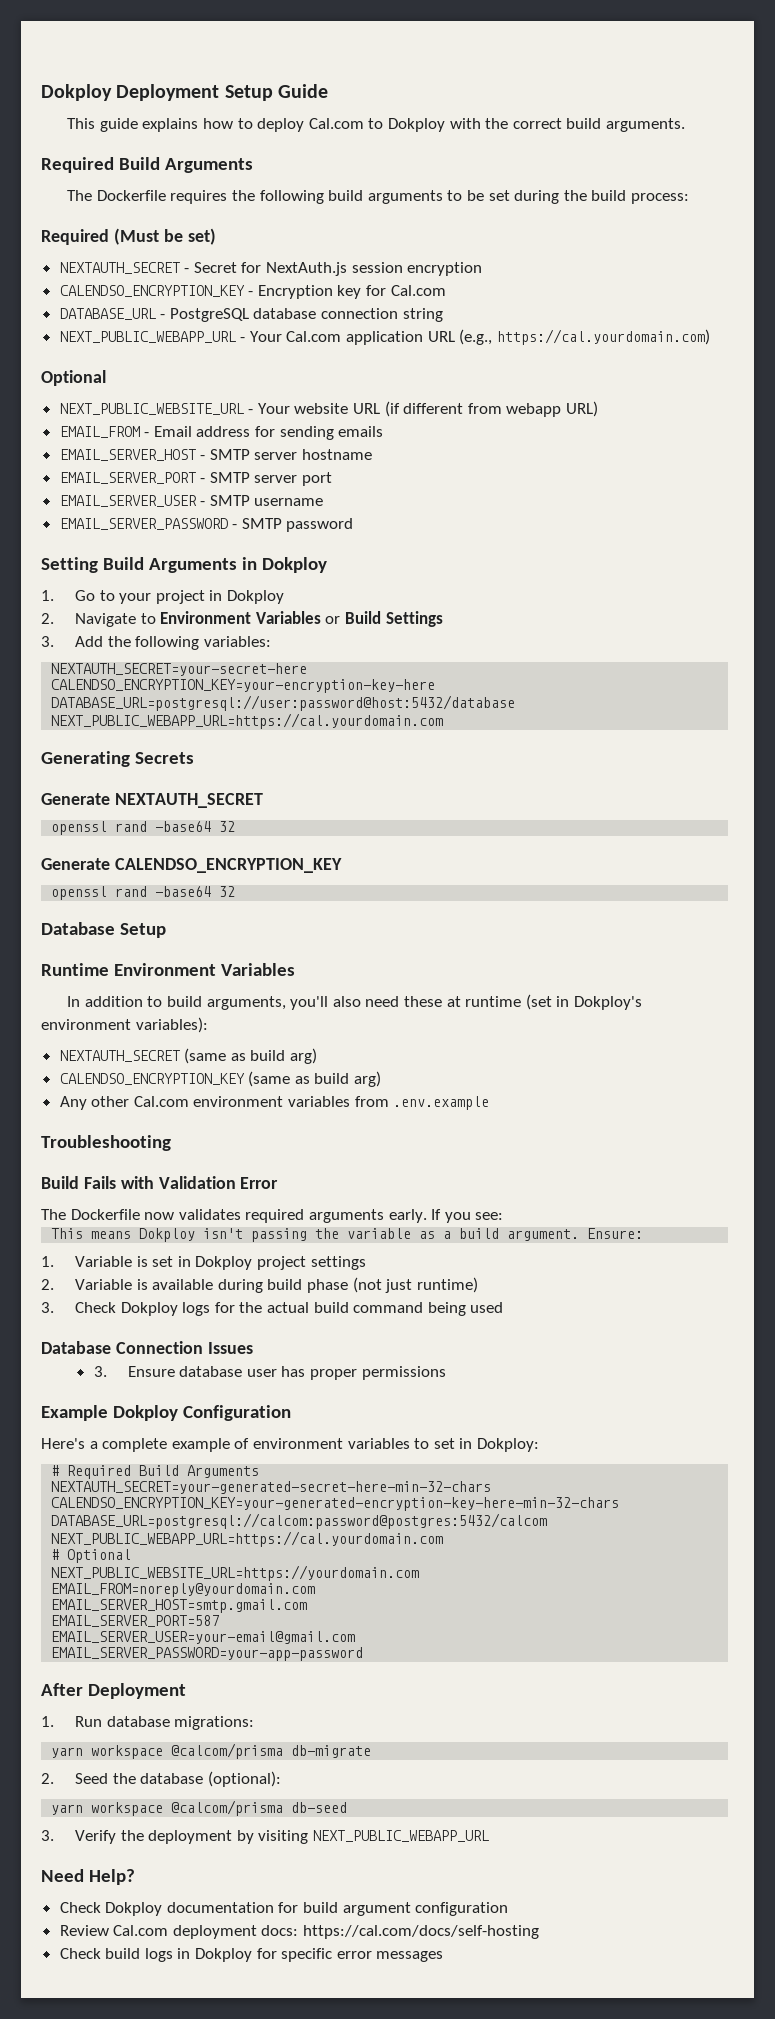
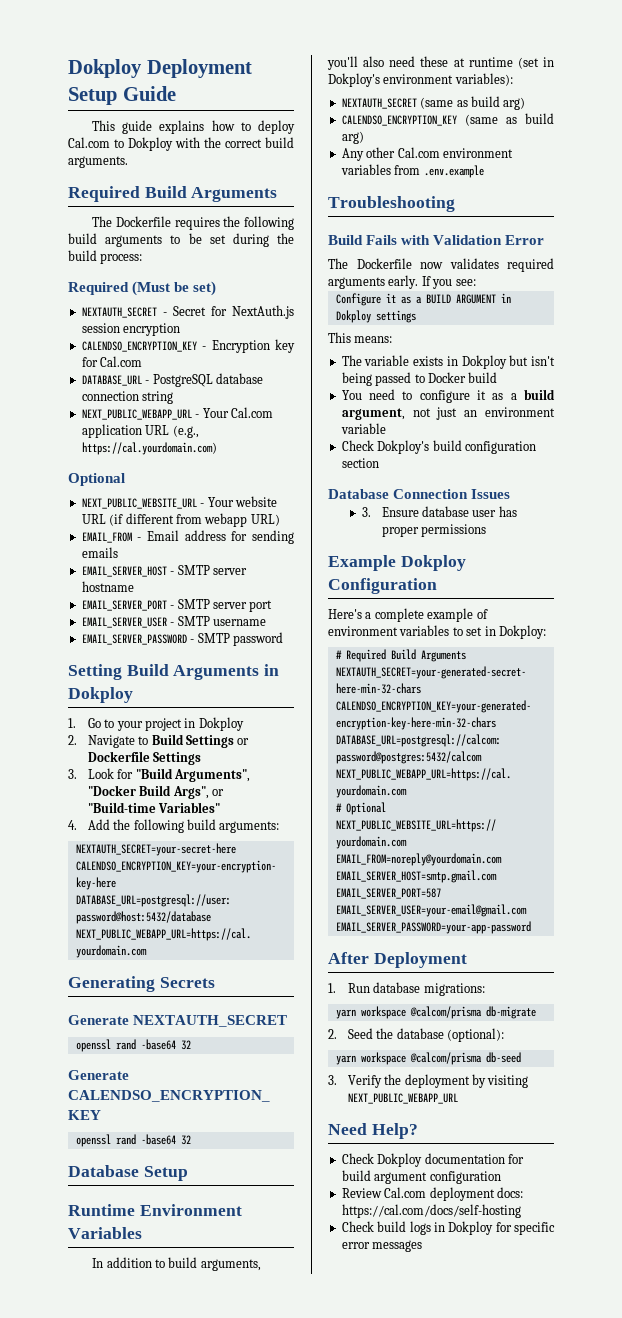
[160,611,341,624] Environment Variables or -> (149, 740) none
[41,636,54,647] // 3. -> [237,738,250,745] [87,751,202,765] [68,768,251,782] [87,785,225,799] [87,802,221,813] [68,820,77,830] or Dockerfile Settings // 3. Look for "Build Arguments", "Docker Build Args", or "Build-time Variables" // 4.
[203,636,271,647] variables: -> [187,819,280,833] build arguments:
[51,1228,644,1242] [41,1256,366,1270] [41,1277,478,1293] [41,1302,504,1316] This means Dokploy isn't passing the variable as a build argument. Ensure: // 1. Variable is set in Dokploy project settings // 2. Variable is available during build phase (not just runtime) // 3. Check Dokploy logs for the actual build command being used -> [335,293,511,306] [335,310,416,323] [328,332,393,343] [341,355,555,369] [341,372,498,386] [341,389,555,403] [341,407,555,420] [340,423,386,434] [341,440,536,454] [341,458,379,468] Configure it as a BUILD ARGUMENT in Dokploy settings // This means: // The variable exists in Dokploy but isn't being passed to Docker build // You need to configure it as a build argument, not just an environment variable // Check Dokploy's build configuration section

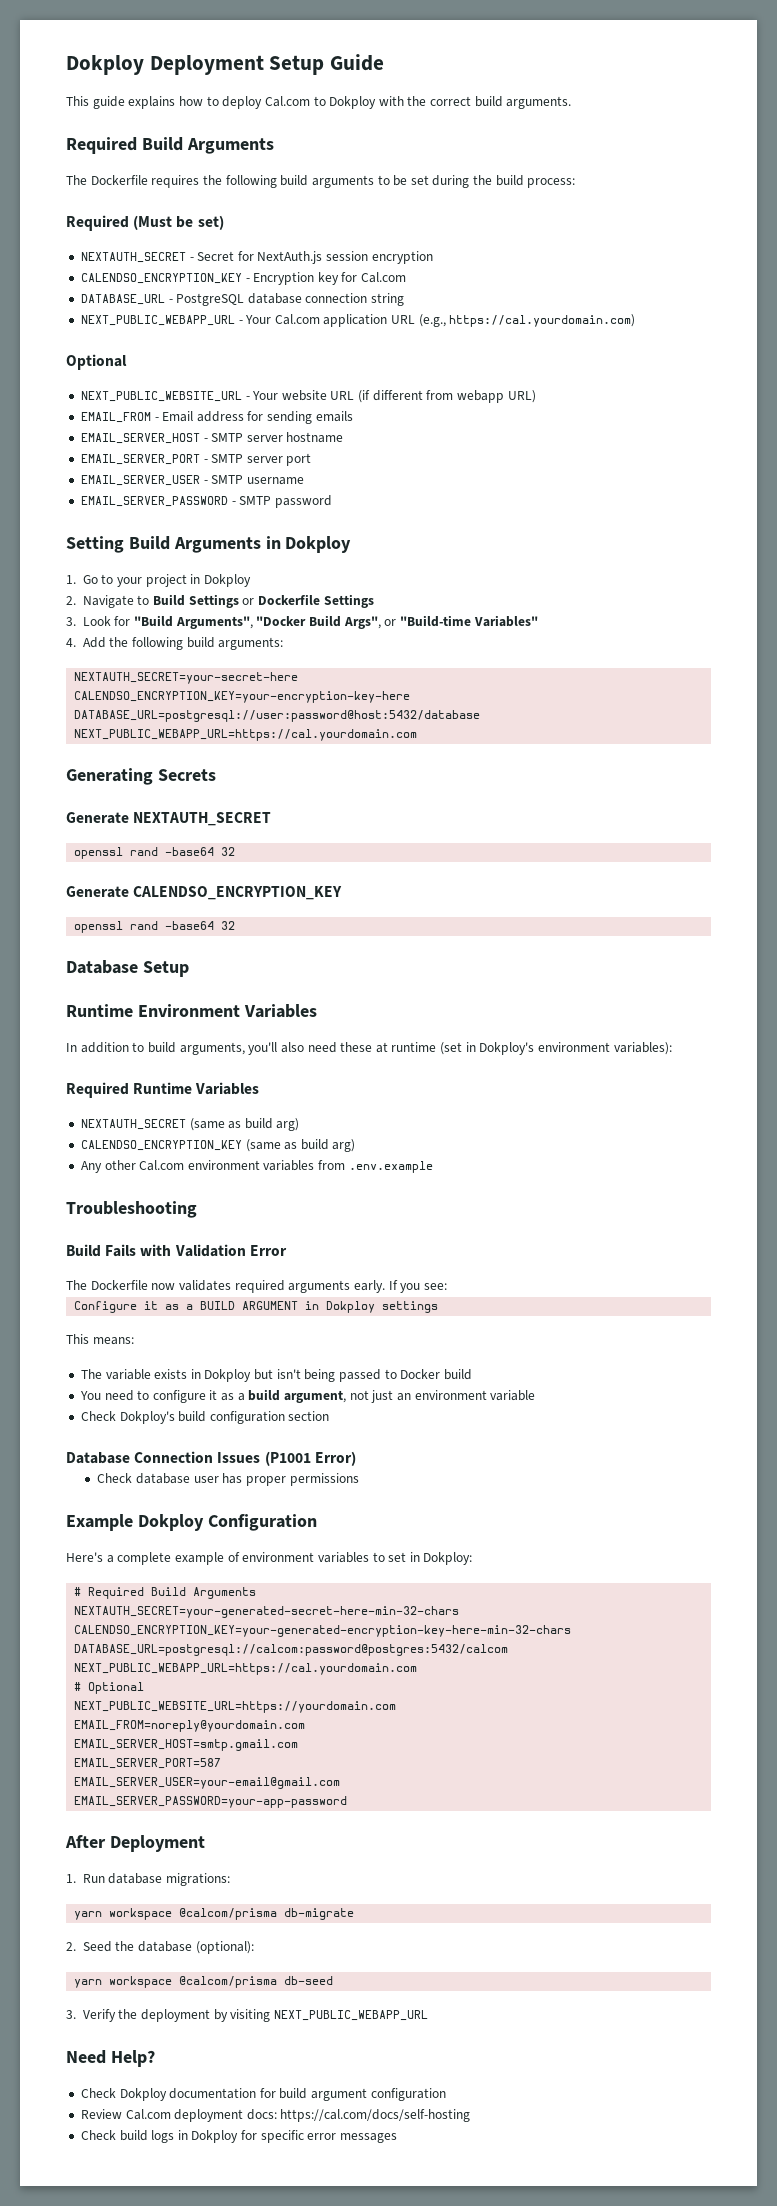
(513, 79) none -> [66,1082,260,1098] // Required Runtime Variables
[361,507,419,517] // 3. Ensure -> [264,1451,356,1466] [97,1473,133,1483] (P1001 Error) // Check

